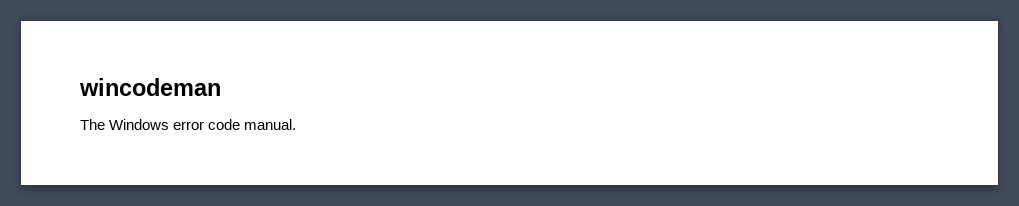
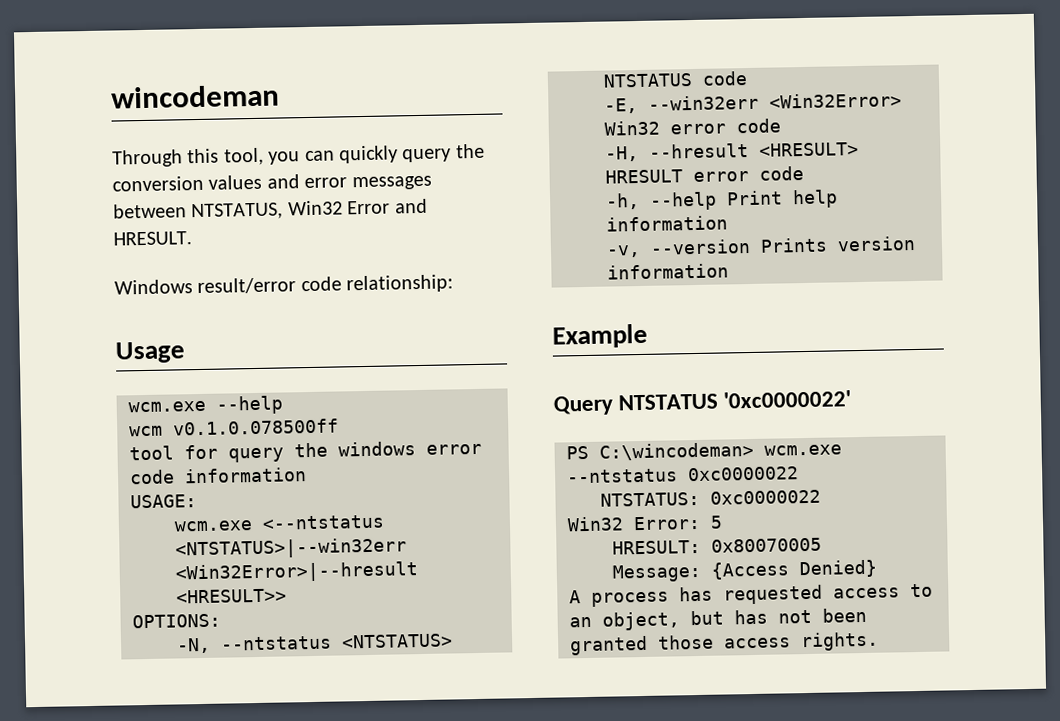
[80,119,297,130] The Windows error code manual. -> [112,143,485,168] [112,174,432,192] [113,198,428,221] [113,231,192,246] [114,274,454,295] [115,341,185,364] [128,395,283,415] [129,418,339,437] [129,441,482,463] [129,467,307,485] [130,494,197,509] [174,514,385,532] [175,537,407,560] [175,561,418,584] [176,588,287,604] [132,613,221,629] [176,633,453,654] [603,71,748,88] [604,92,902,114] [604,118,781,136] [605,142,859,162] [605,166,804,184] [605,189,838,211] [606,215,728,232] [606,235,916,258] [607,263,729,280] [552,323,648,349] [553,390,852,416] [566,441,842,461] [566,466,799,484] [600,489,821,507] [567,515,723,532] [612,537,822,555] [612,559,877,583] [569,583,933,607] [569,607,867,631] [570,631,879,656] Through this tool, you can quickly query the conversion values and error messages between NTSTATUS, Win32 Error and HRESULT. // Windows result/error code relationship: // Usage // wcm.exe --help // wcm v0.1.0.078500ff // tool for query the windows error code information // USAGE: // wcm.exe <--ntstatus <NTSTATUS>|--win32err <Win32Error>|--hresult <HRESULT>> // OPTIONS: // -N, --ntstatus <NTSTATUS> NTSTATUS code // -E, --win32err <Win32Error> Win32 error code // -H, --hresult <HRESULT> HRESULT error code // -h, --help Print help information // -v, --version Prints version information // Example // Query NTSTATUS '0xc0000022' // PS C:\wincodeman> wcm.exe --ntstatus 0xc0000022 // NTSTATUS: 0xc0000022 // Win32 Error: 5 // HRESULT: 0x80070005 // Message: {Access Denied} // A process has requested access to an object, but has not been granted those access rights.

